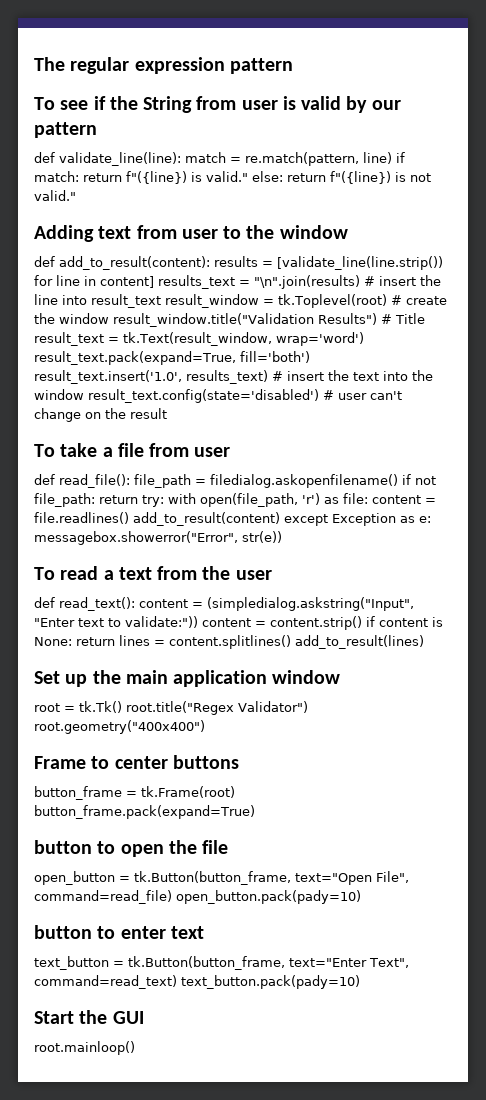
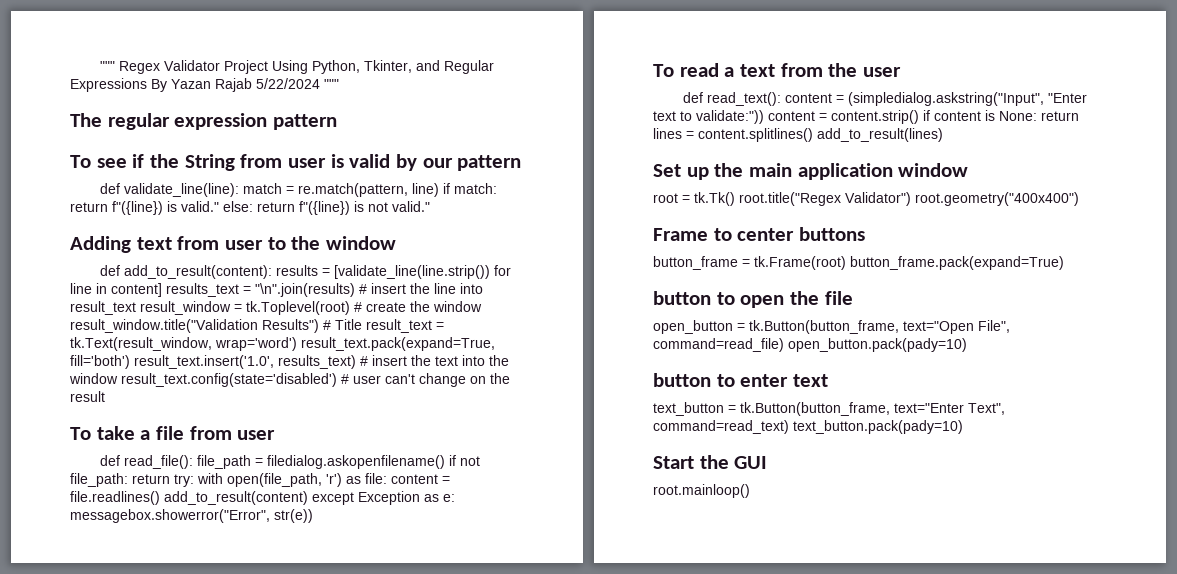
(34, 64) none -> [99,60,494,74] [70,78,339,92] """ Regex Validator Project Using Python, Tkinter, and Regular Expressions By Yazan Rajab 5/22/2024 """ //

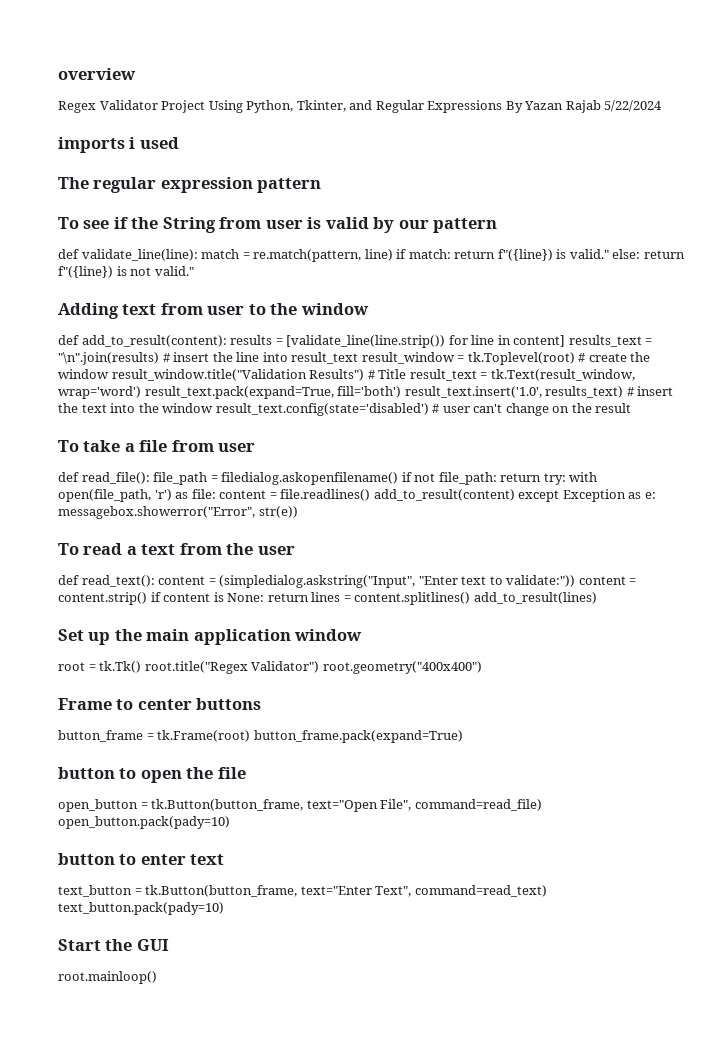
[99,61,115,71] """ -> [58,68,136,80] overview //
[324,79,339,89] """ -> [58,137,179,153] // imports i used

